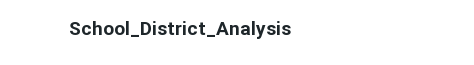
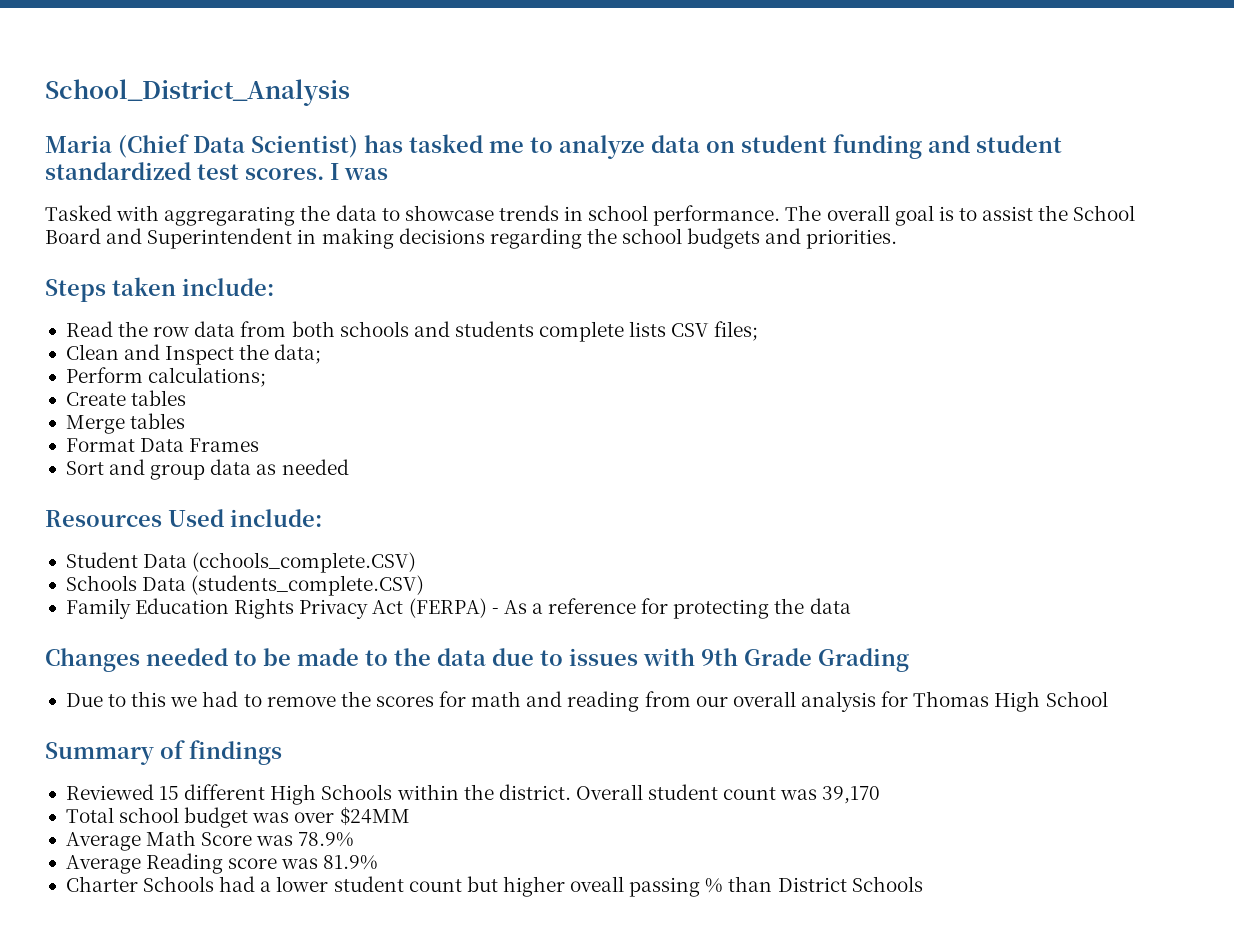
(291, 30) none -> [45,134,1062,159] [45,162,388,180] [45,205,1136,226] [45,228,898,249] [45,277,274,302] [65,321,759,342] [65,344,322,365] [65,367,267,387] [65,390,187,406] [65,413,186,434] [65,438,260,452] [65,459,349,480] [45,509,322,527] [65,552,417,573] [65,575,425,596] [65,598,851,619] [45,648,909,672] [65,691,1108,712] [45,740,282,765] [65,784,881,805] [65,807,410,828] [65,830,355,851] [65,853,379,874] [65,876,923,897] // Maria (Chief Data Scientist) has tasked me to analyze data on student funding and student standardized test scores. I was // Tasked with aggregarating the data to showcase trends in school performance. The overall goal is to assist the School Board and Superintendent in making decisions regarding the school budgets and priorities. // Steps taken include: // Read the row data from both schools and students complete lists CSV files; // Clean and Inspect the data; // Perform calculations; // Create tables // Merge tables // Format Data Frames // Sort and group data as needed // Resources Used include: // Student Data (cchools_complete.CSV) // Schools Data (students_complete.CSV) // Family Education Rights Privacy Act (FERPA) - As a reference for protecting the data // Changes needed to be made to the data due to issues with 9th Grade Grading // Due to this we had to remove the scores for math and reading from our overall analysis for Thomas High School // Summary of findings // Reviewed 15 different High Schools within the district. Overall student count was 39,170 // Total school budget was over $24MM // Average Math Score was 78.9% // Average Reading score was 81.9% // Charter Schools had a lower student count but higher oveall passing % than District Schools

